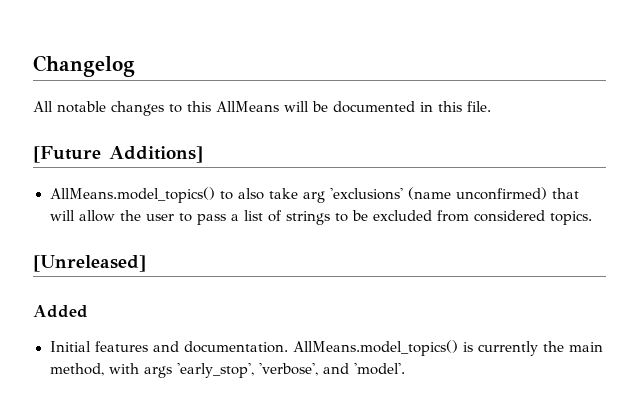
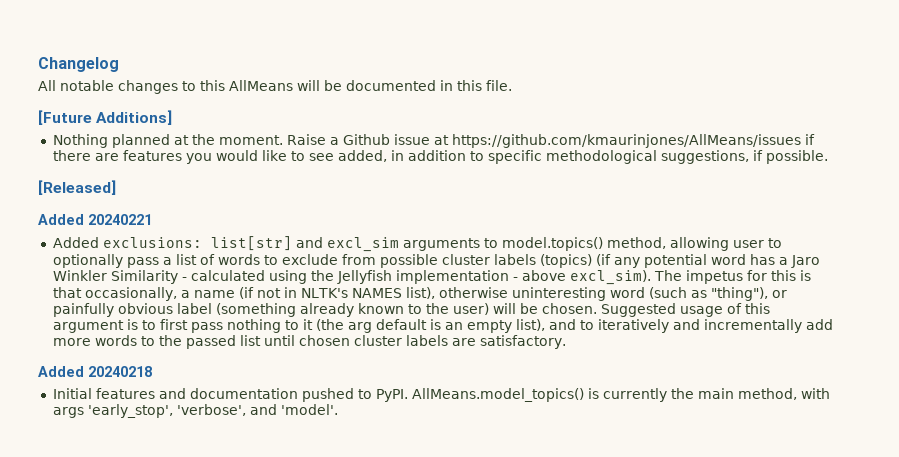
[49,187,579,203] [49,210,141,222] AllMeans.model_topics() to also take arg 'exclusions' (name unconfirmed) that will allow the -> [52,134,815,148] [52,150,828,164] [38,180,116,195] [38,214,152,225] [52,236,729,252] Nothing planned at the moment. Raise a Github issue at https://github.com/kmaurinjones/AllMeans/issues if there are features you would like to see added, in addition to specific methodological suggestions, if possible. // [Released] // Added 20240221 // Added exclusions: list[str] and excl_sim arguments to model.topics() method, allowing
(192, 217) none -> [52,254,123,268] optionally
[285,210,592,225] [33,255,146,272] [33,305,88,318] strings to be excluded from considered topics. // [Unreleased] // Added -> [217,254,820,268] [52,270,811,285] [52,287,787,301] [52,303,770,317] [52,319,833,333] [52,335,566,349] [38,366,152,377] words to exclude from possible cluster labels (topics) (if any potential word has a Jaro Winkler Similarity - calculated using the Jellyfish implementation - above excl_sim). The impetus for this is that occasionally, a name (if not in NLTK's NAMES list), otherwise uninteresting word (such as "thing"), or painfully obvious label (something already known to the user) will be chosen. Suggested usage of this argument is to first pass nothing to it (the arg default is an empty list), and to iteratively and incrementally add more words to the passed list until chosen cluster labels are satisfactory. // Added 20240218
[183,341,288,353] documentation. -> [189,388,408,402] documentation pushed to PyPI.

